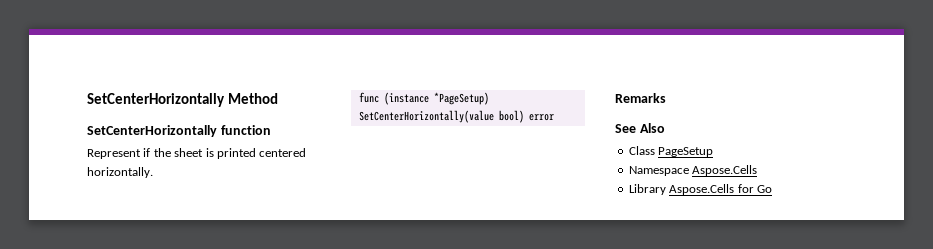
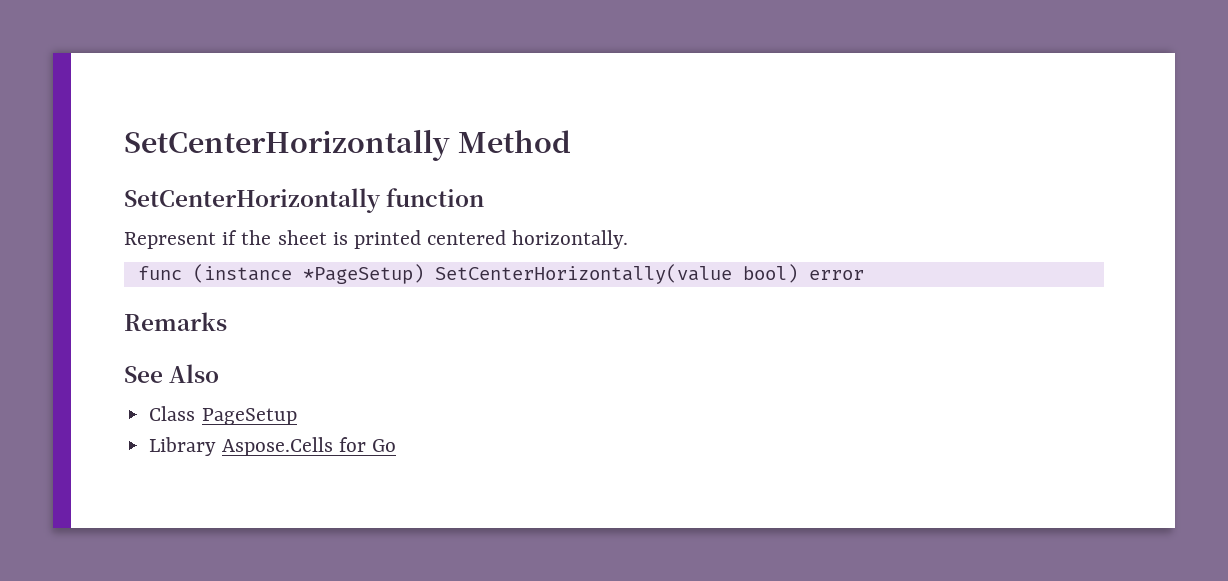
[628,165,758,176] // Namespace Aspose.Cells -> (297, 416) none

